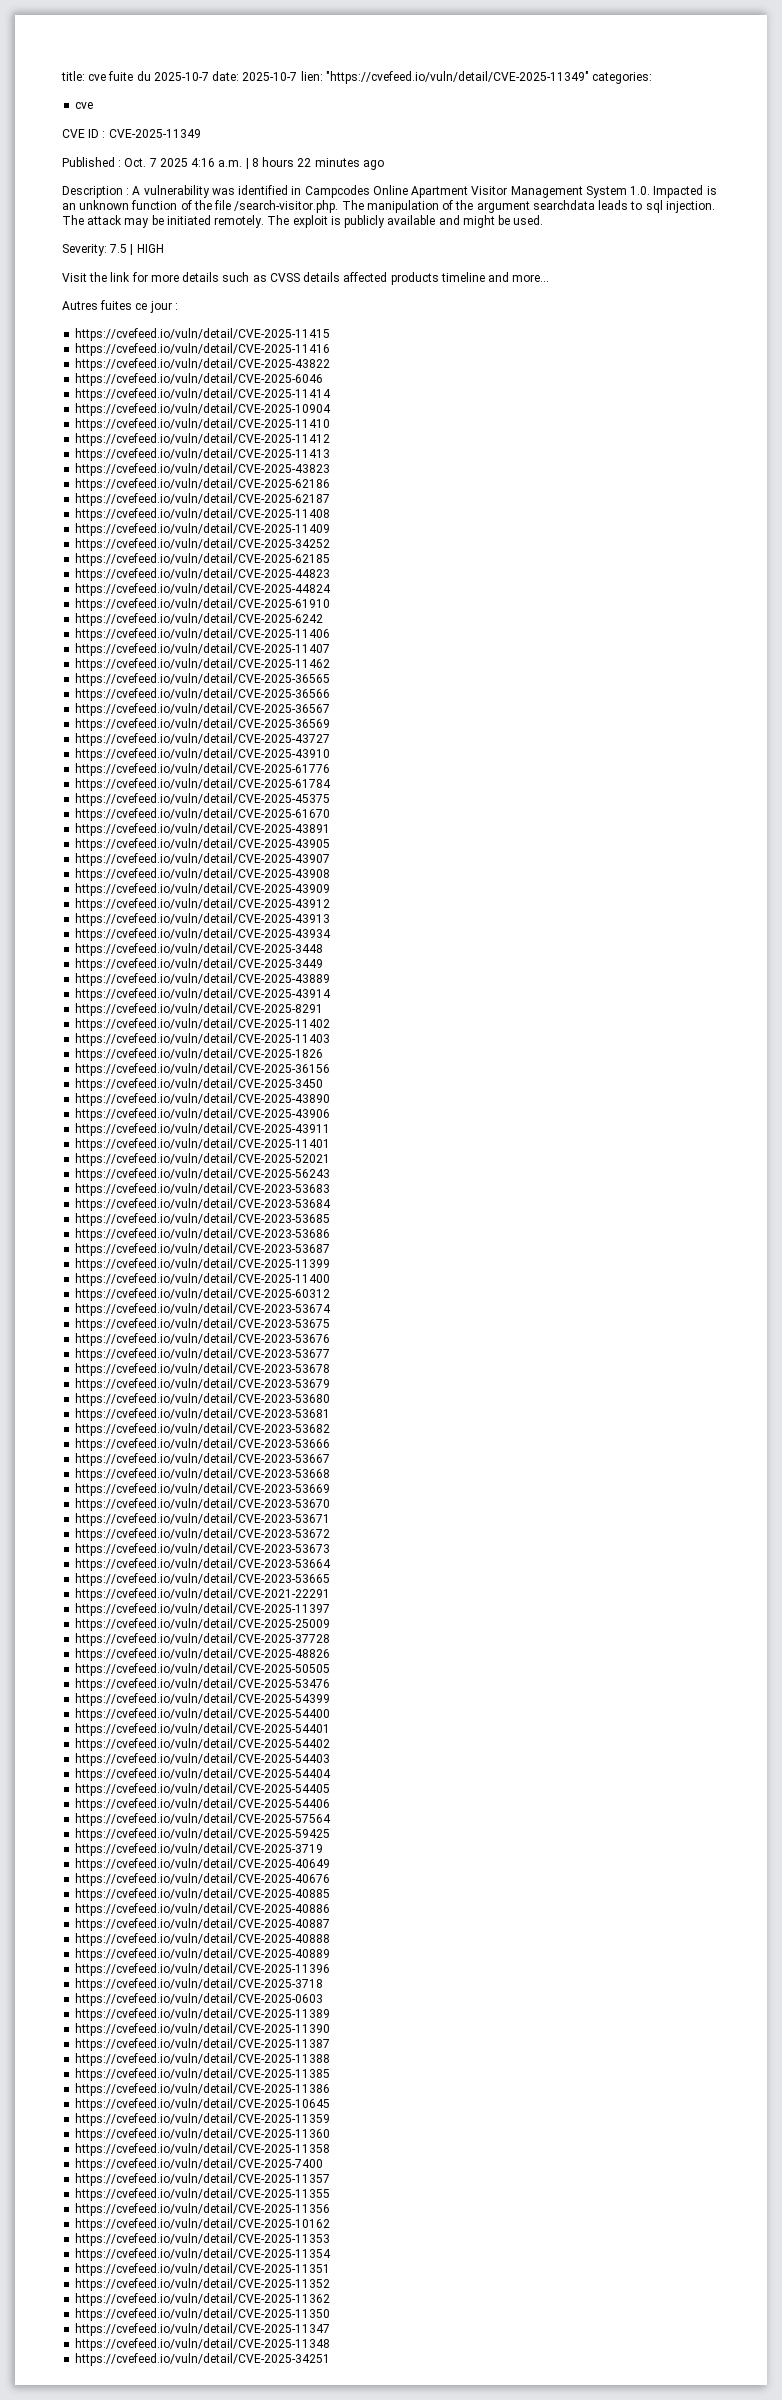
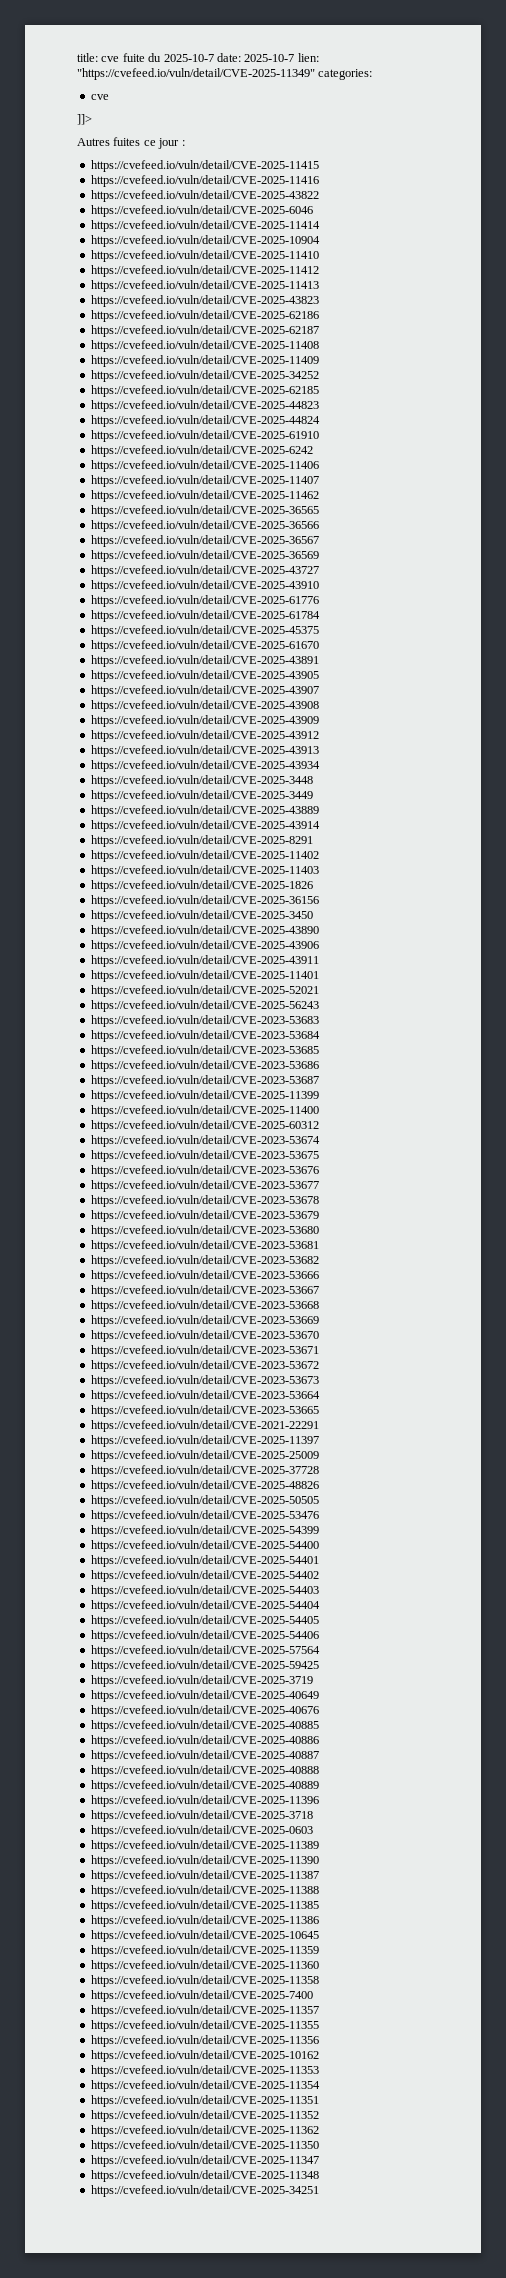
[62,129,201,138] [62,157,384,170] [62,185,717,198] [62,200,715,213] [62,215,544,228] [62,244,164,256] [62,272,550,285] CVE ID : CVE-2025-11349 // Published : Oct. 7 2025 4:16 a.m. | 8 hours 22 minutes ago // Description : A vulnerability was identified in Campcodes Online Apartment Visitor Management System 1.0. Impacted is an unknown function of the file /search-visitor.php. The manipulation of the argument searchdata leads to sql injection. The attack may be initiated remotely. The exploit is publicly available and might be used. // Severity: 7.5 | HIGH // Visit the link for more details such as CVSS details affected products timeline and more... -> [77,114,92,125] ]]>

